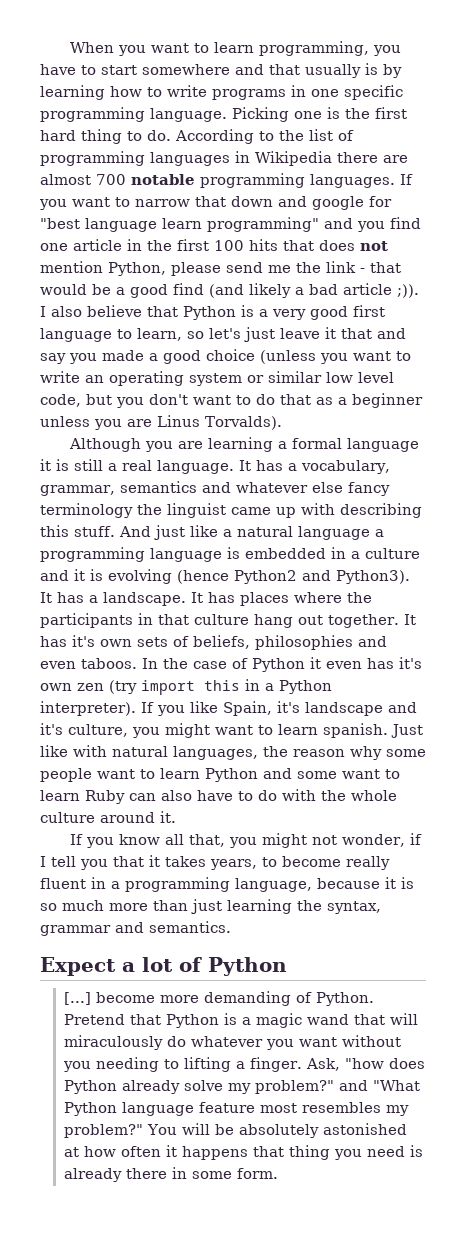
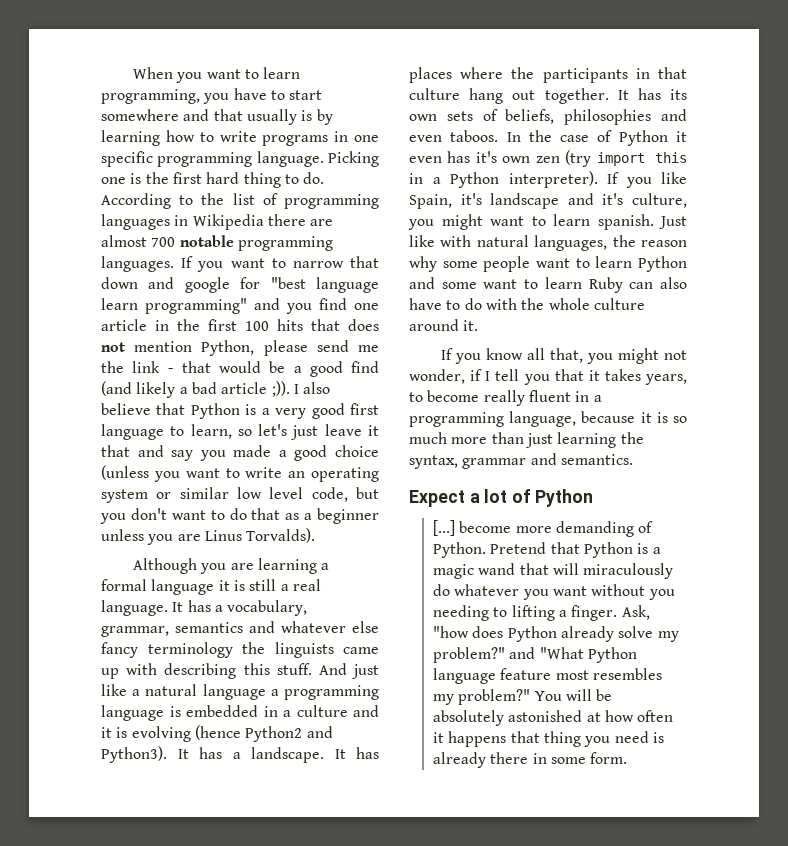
[167,503,226,518] linguist -> [274,642,334,658] linguists
[72,635,95,647] it's -> [670,89,687,100] its

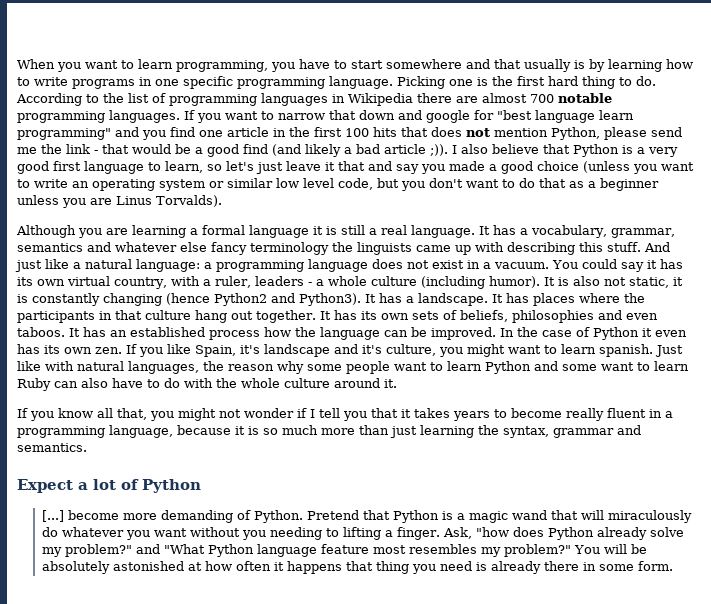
[202,684,266,700] language -> [136,259,200,272] language:
[169,705,379,717] [101,726,191,742] is embedded in a culture and it is evolving -> [372,259,683,272] [17,276,683,289] [17,293,162,306] does not exist in a vacuum. You could say it has its own virtual country, with a ruler, leaders - a whole culture (including humor). It is also not static, it is constantly changing
(499, 136) none -> [69,327,496,340] It has an established process how the language can be improved.
[475,150,687,167] [409,171,598,188] it's own zen (try import this in a Python interpreter). -> [44,345,122,354] its own zen.
[409,369,465,384] wonder, -> [244,408,294,418] wonder
[645,374,687,385] years, -> [453,411,490,421] years

